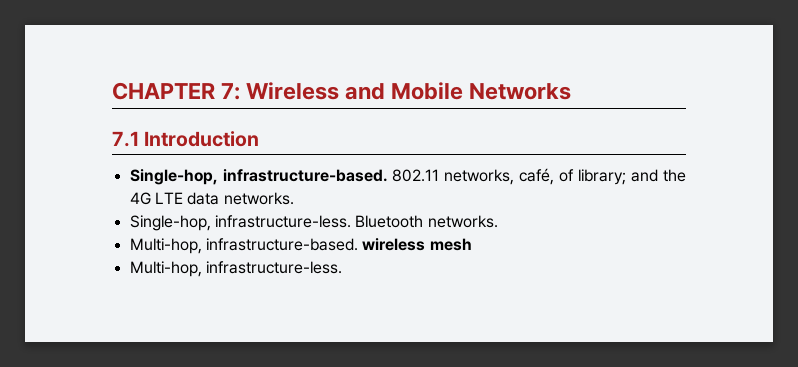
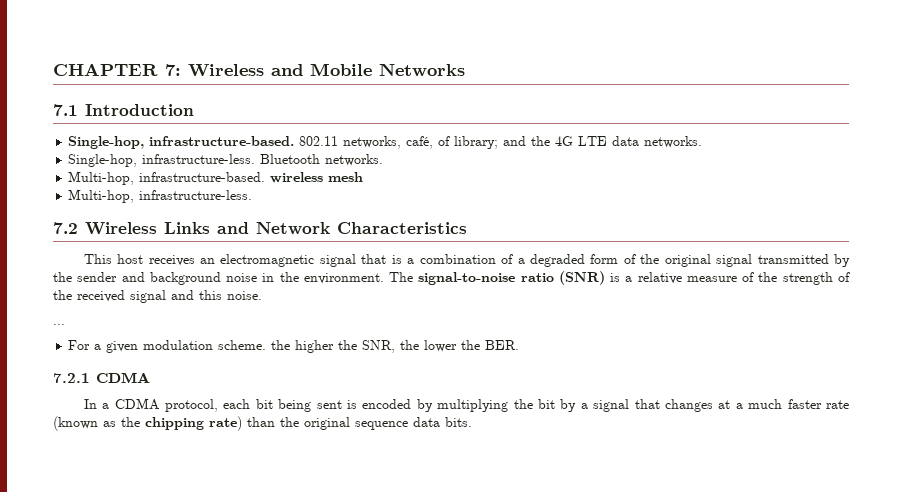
(342, 267) none -> [53,222,467,235] [83,254,851,267] [53,271,851,285] [53,290,262,303] [53,324,65,325] [68,340,520,353] [53,372,150,383] [83,398,850,412] [53,416,472,431] // 7.2 Wireless Links and Network Characteristics // This host receives an electromagnetic signal that is a combination of a degraded form of the original signal transmitted by the sender and background noise in the environment. The signal-to-noise ratio (SNR) is a relative measure of the strength of the received signal and this noise. // ... // For a given modulation scheme. the higher the SNR, the lower the BER. // 7.2.1 CDMA // In a CDMA protocol, each bit being sent is encoded by multiplying the bit by a signal that changes at a much faster rate (known as the chipping rate) than the original sequence data bits.

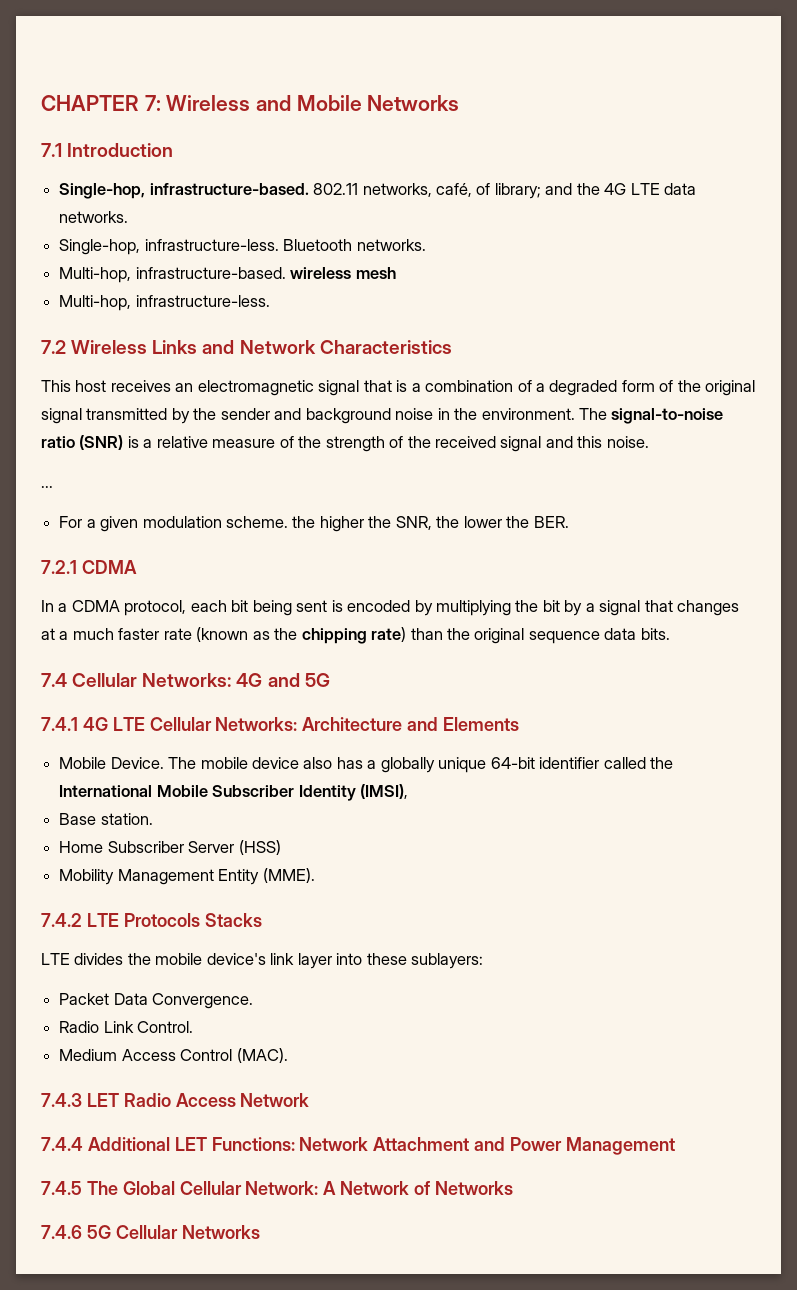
(472, 422) none -> [41,673,330,687] [41,717,520,731] [59,757,674,773] [59,784,408,801] [59,813,153,825] [59,840,281,855] [59,868,315,885] [41,913,262,927] [41,953,484,969] [59,993,254,1009] [59,1021,194,1033] [59,1048,288,1063] [41,1093,310,1107] [41,1137,675,1155] [41,1181,513,1195] [41,1225,260,1239] // 7.4 Cellular Networks: 4G and 5G // 7.4.1 4G LTE Cellular Networks: Architecture and Elements // Mobile Device. The mobile device also has a globally unique 64-bit identifier called the International Mobile Subscriber Identity (IMSI), // Base station. // Home Subscriber Server (HSS) // Mobility Management Entity (MME). // 7.4.2 LTE Protocols Stacks // LTE divides the mobile device's link layer into these sublayers: // Packet Data Convergence. // Radio Link Control. // Medium Access Control (MAC). // 7.4.3 LET Radio Access Network // 7.4.4 Additional LET Functions: Network Attachment and Power Management // 7.4.5 The Global Cellular Network: A Network of Networks // 7.4.6 5G Cellular Networks

